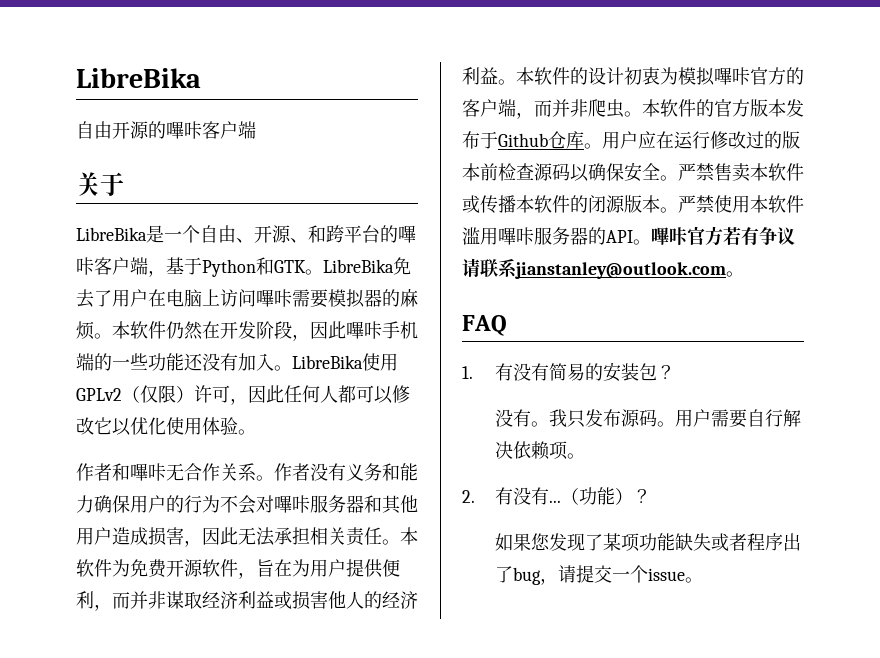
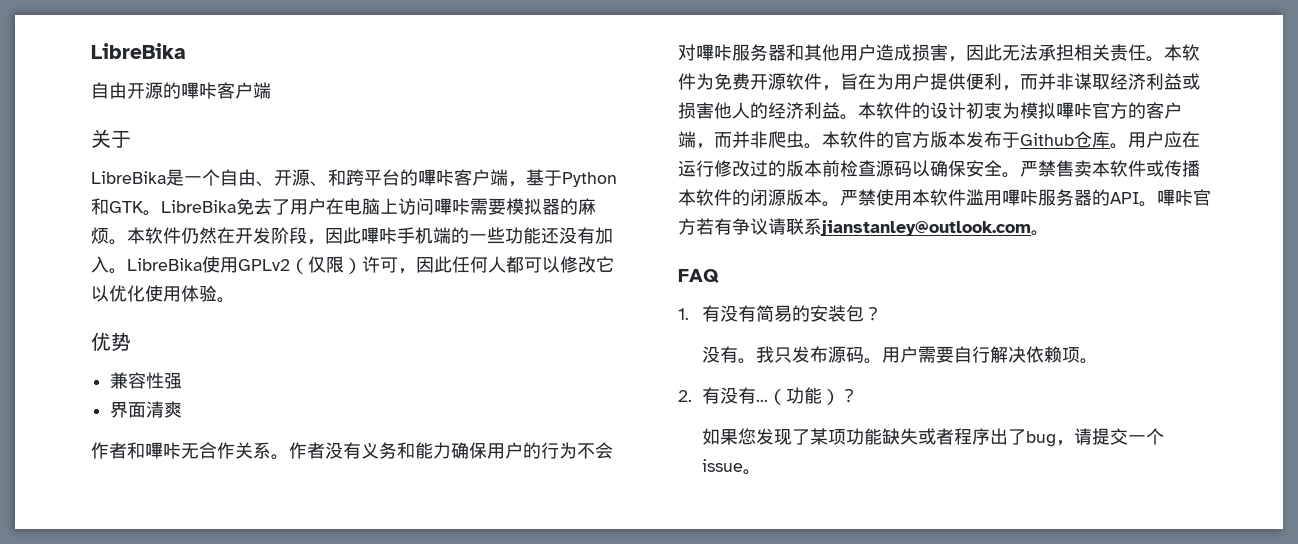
(256, 432) none -> [91,332,131,351] [110,372,183,389] [110,401,183,418] // 优势 // 兼容性强 // 界面清爽

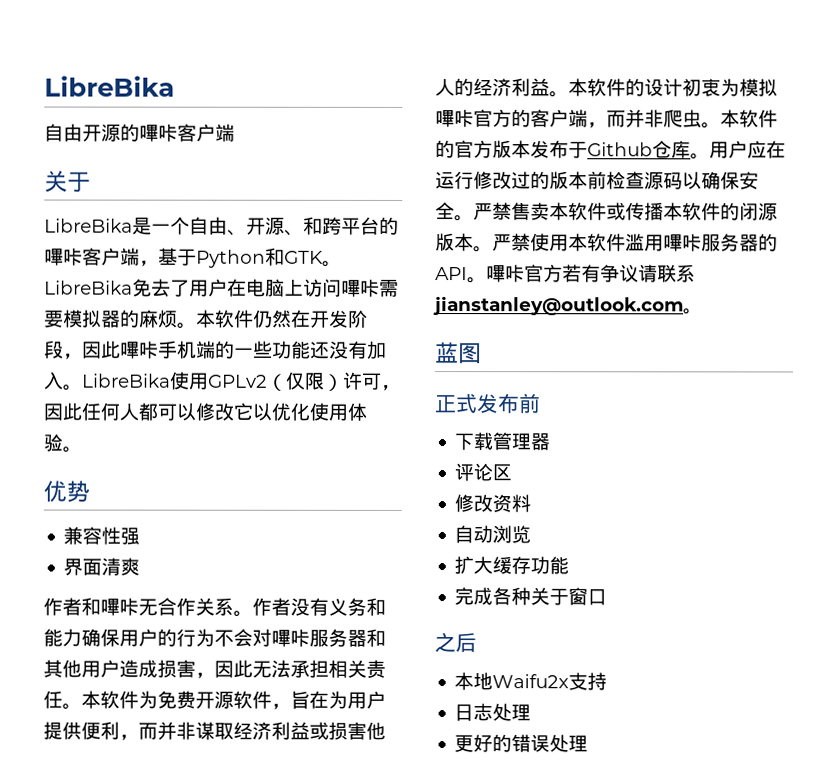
[678,269,719,283] [678,305,883,322] [702,346,1099,364] [678,387,859,405] [702,428,1165,447] [702,459,762,475] FAQ // 1.有没有简易的安装包？ // 没有。我只发布源码。用户需要自行解决依赖项。 // 2.有没有...（功能）？ // 如果您发现了某项功能缺失或者程序出了bug，请提交一个issue。 -> [435,342,482,365] [434,393,540,414] [454,432,551,451] [454,463,513,482] [454,494,532,513] [454,525,532,544] [454,556,570,575] [454,587,608,606] [434,633,477,653] [454,672,608,691] [454,703,532,722] [454,734,589,753] 蓝图 // 正式发布前 // 下载管理器 // 评论区 // 修改资料 // 自动浏览 // 扩大缓存功能 // 完成各种关于窗口 // 之后 // 本地Waifu2x支持 // 日志处理 // 更好的错误处理

